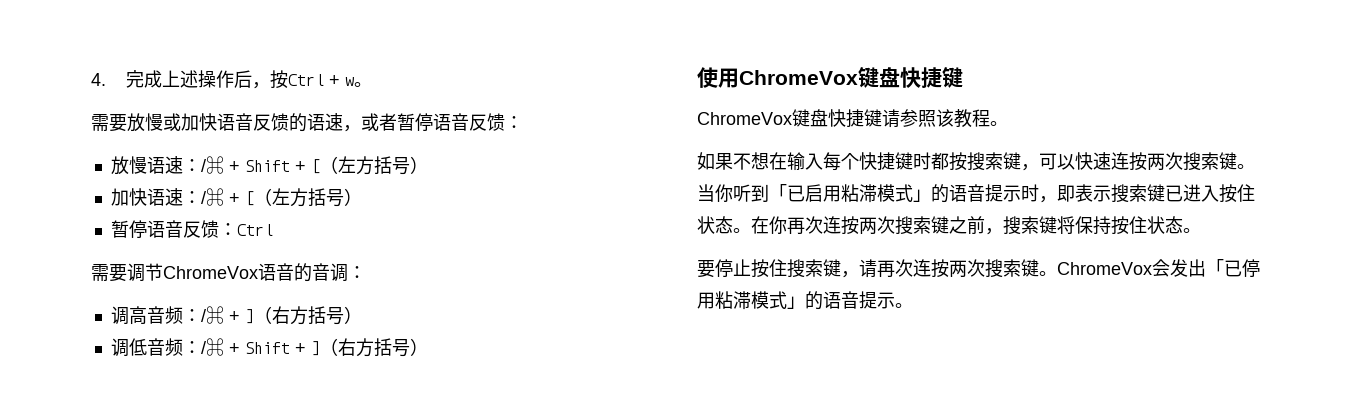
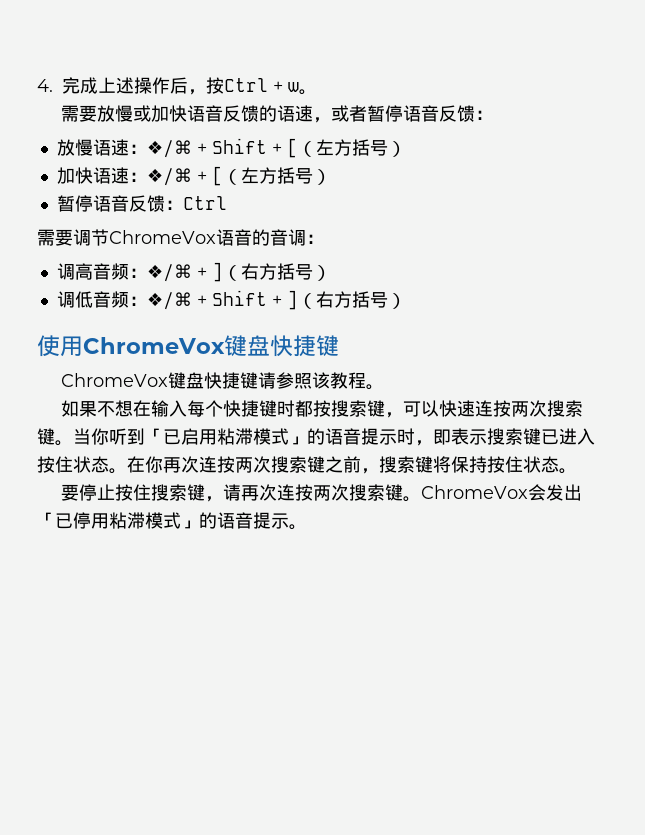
[200,156,224,174] /⌘ -> [146,140,192,158] ❖/⌘
[200,188,224,206] /⌘ -> [146,168,192,186] ❖/⌘
[200,306,224,324] /⌘ -> [146,264,192,282] ❖/⌘
[200,338,224,356] /⌘ -> [146,292,192,310] ❖/⌘

